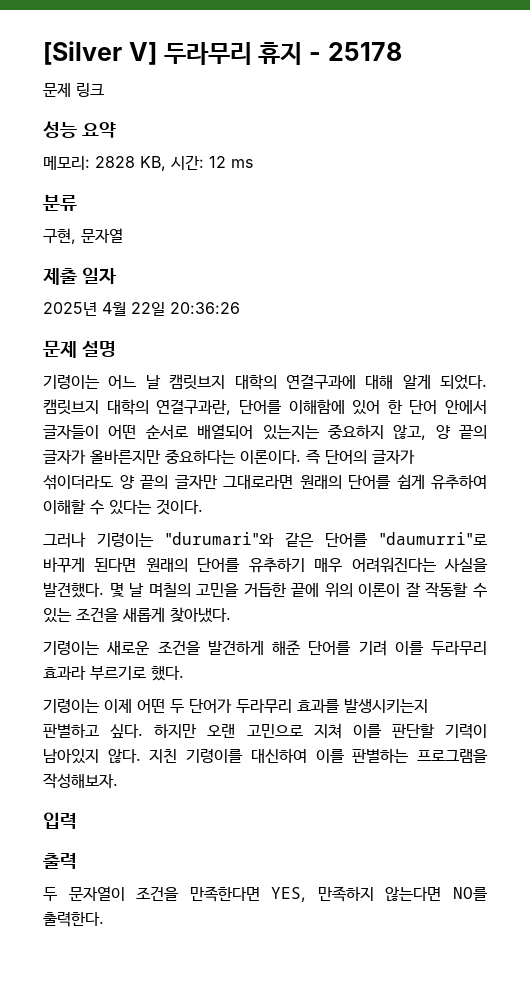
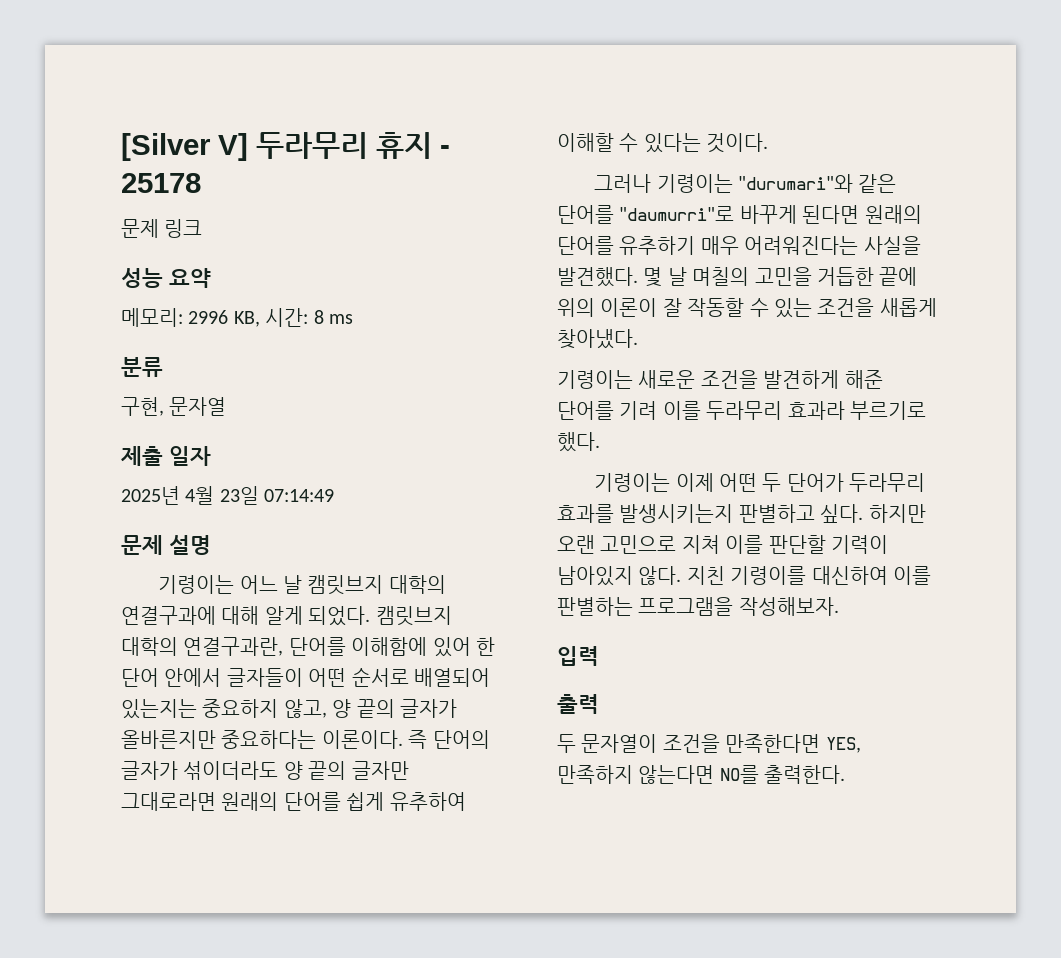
[95,156,135,168] 2828 -> [188,310,229,324] 2996
[209,156,226,168] 12 -> [313,310,324,324] 8
[131,302,240,316] 22일 20:36:26 -> [219,486,335,505] 23일 07:14:49

